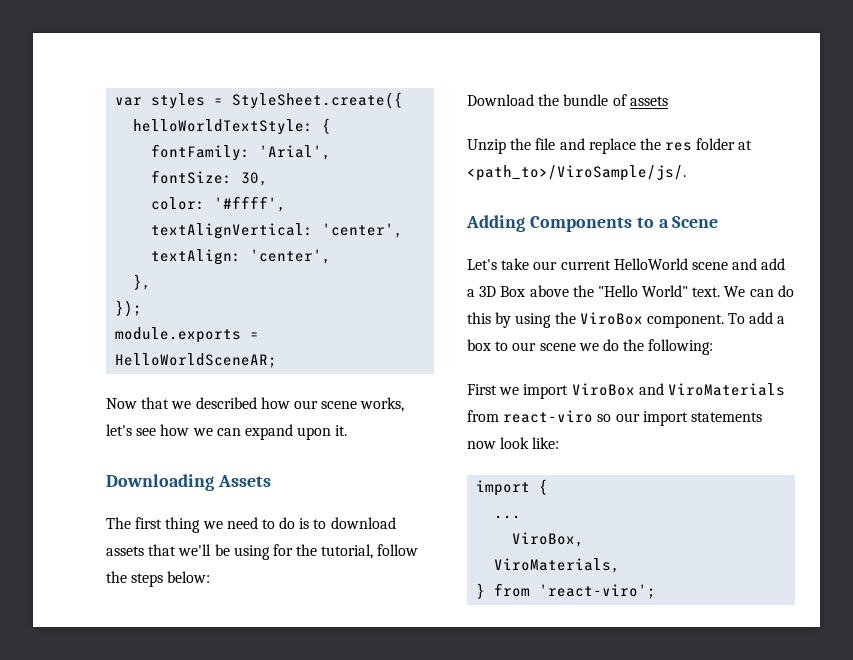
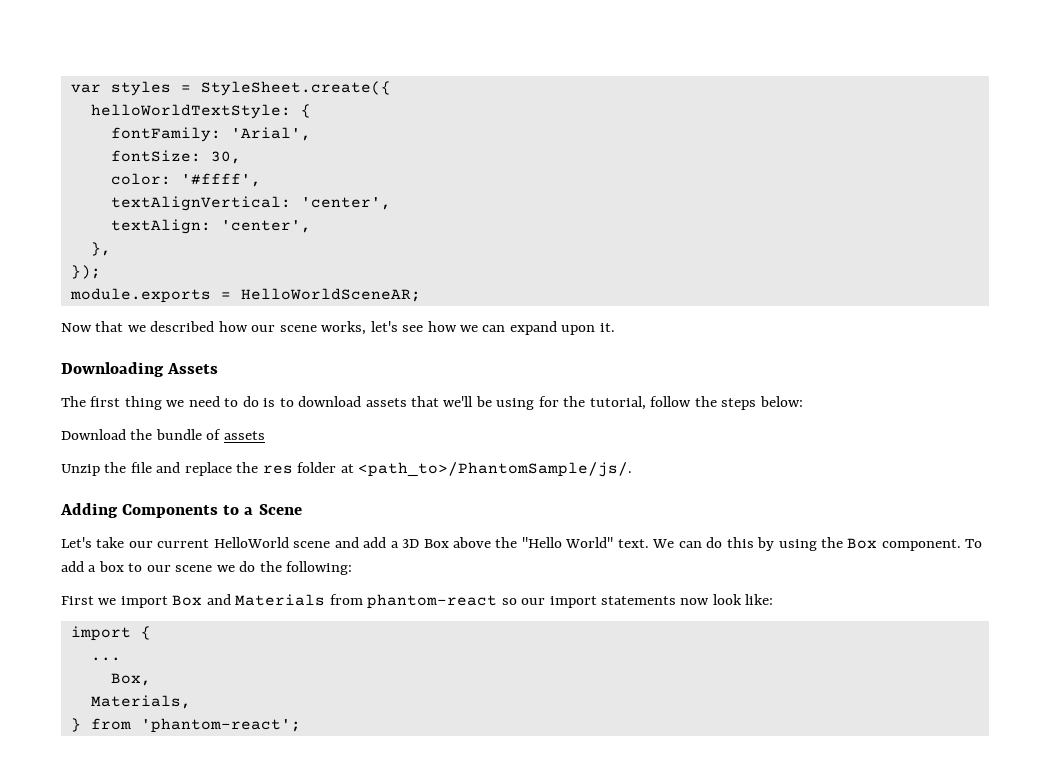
[467,165,686,181] <path_to>/ViroSample/js/. -> [358,462,633,477] <path_to>/PhantomSample/js/.
[579,312,643,325] ViroBox -> [847,538,878,549] Box
[571,383,785,396] [467,410,594,423] ViroBox and ViroMaterials from react-viro -> [172,594,498,609] Box and Materials from phantom-react
[512,532,585,547] [494,558,621,573] ViroBox, // ViroMaterials, -> [110,673,151,686] [90,695,191,709] Box, // Materials,
[539,584,657,599] 'react-viro'; -> [140,718,301,733] 'phantom-react';

